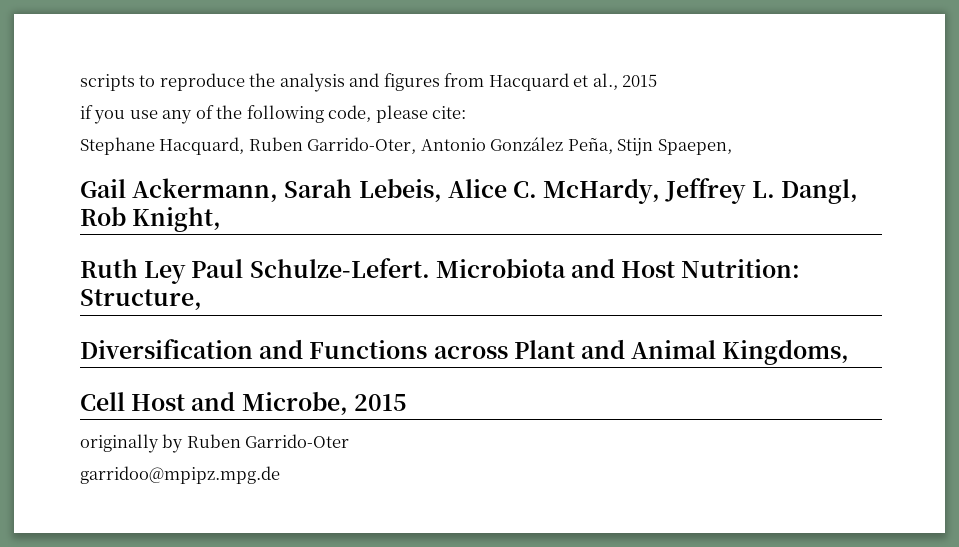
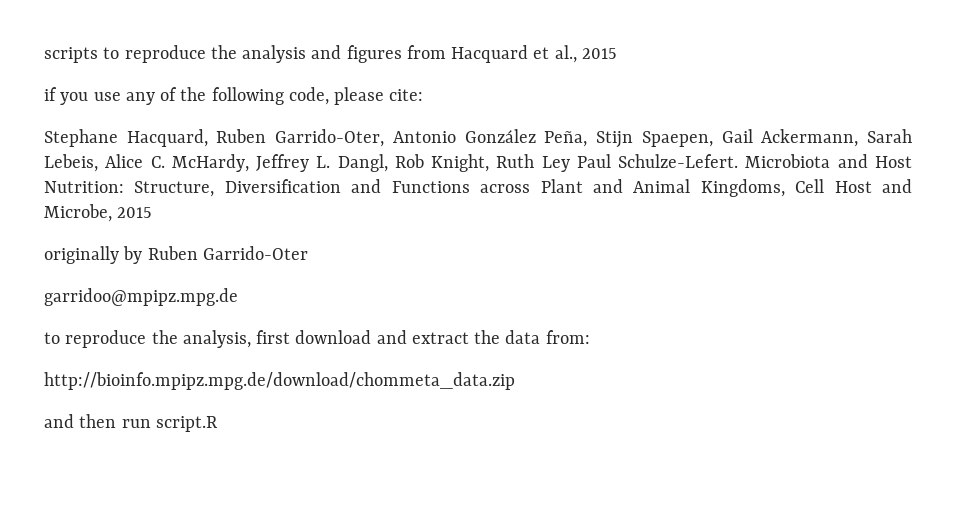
(732, 147) // -> (713, 139) none
(222, 219) // -> (490, 163) none
(202, 299) // -> (215, 189) none
(850, 352) // -> (785, 188) none
(280, 475) none -> [44,330,590,348] [44,372,515,390] [44,414,218,432] // to reproduce the analysis, first download and extract the data from: // http://bioinfo.mpipz.mpg.de/download/chommeta_data.zip // and then run script.R

